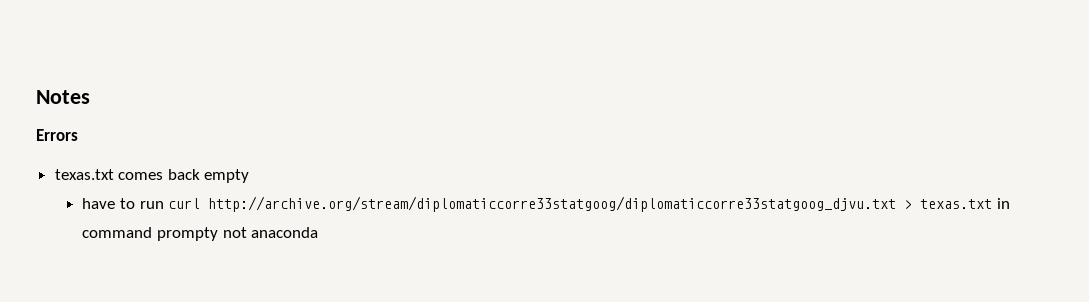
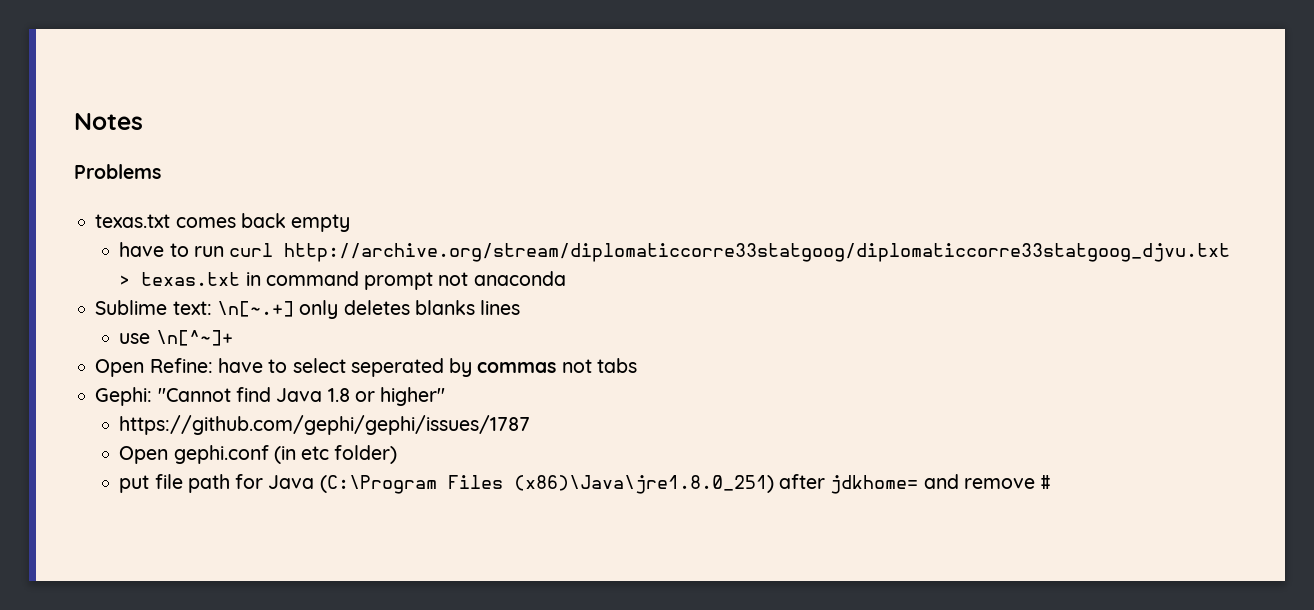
[36,129,78,141] Errors -> [74,164,161,179] Problems
[156,227,218,241] prompty -> [364,272,434,290] prompt
(319, 232) none -> [95,300,521,319] [119,330,233,346] [95,358,637,377] [95,387,446,406] [119,415,531,435] [119,445,398,464] [119,474,1052,494] // Sublime text: \n[~.+] only deletes blanks lines // use \n[^~]+ // Open Refine: have to select seperated by commas not tabs // Gephi: "Cannot find Java 1.8 or higher" // https://github.com/gephi/gephi/issues/1787 // Open gephi.conf (in etc folder) // put file path for Java (C:\Program Files (x86)\Java\jre1.8.0_251) after jdkhome= and remove #

